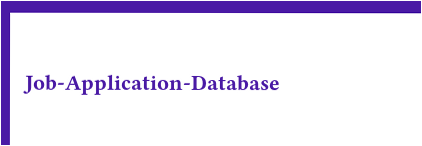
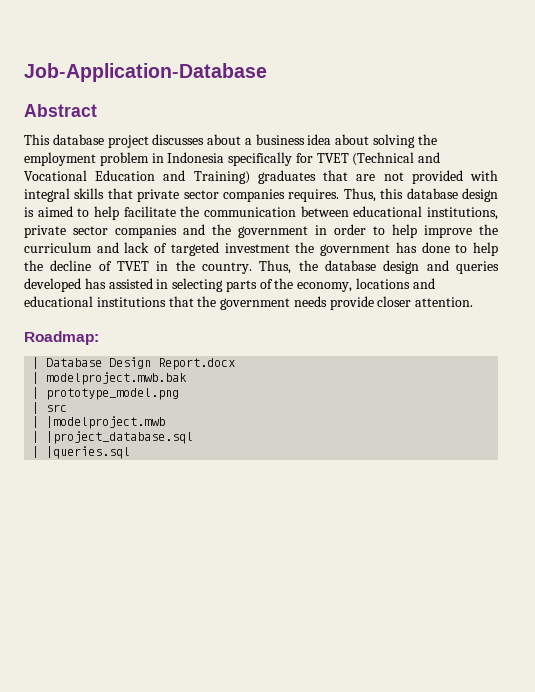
(280, 85) none -> [24,104,97,117] [24,134,437,148] [24,152,441,166] [24,170,499,184] [24,188,498,202] [24,206,499,220] [24,224,498,238] [24,242,499,256] [24,260,499,274] [24,278,435,292] [24,296,474,310] [24,331,99,345] [32,357,236,370] [32,372,188,385] [32,387,180,400] [32,402,68,414] [32,416,166,429] [32,431,194,444] [32,446,131,459] // Abstract // This database project discusses about a business idea about solving the employment problem in Indonesia specifically for TVET (Technical and Vocational Education and Training) graduates that are not provided with integral skills that private sector companies requires. Thus, this database design is aimed to help facilitate the communication between educational institutions, private sector companies and the government in order to help improve the curriculum and lack of targeted investment the government has done to help the decline of TVET in the country. Thus, the database design and queries developed has assisted in selecting parts of the economy, locations and educational institutions that the government needs provide closer attention. // Roadmap: // | Database Design Report.docx // | modelproject.mwb.bak // | prototype_model.png // | src // | |modelproject.mwb // | |project_database.sql // | |queries.sql

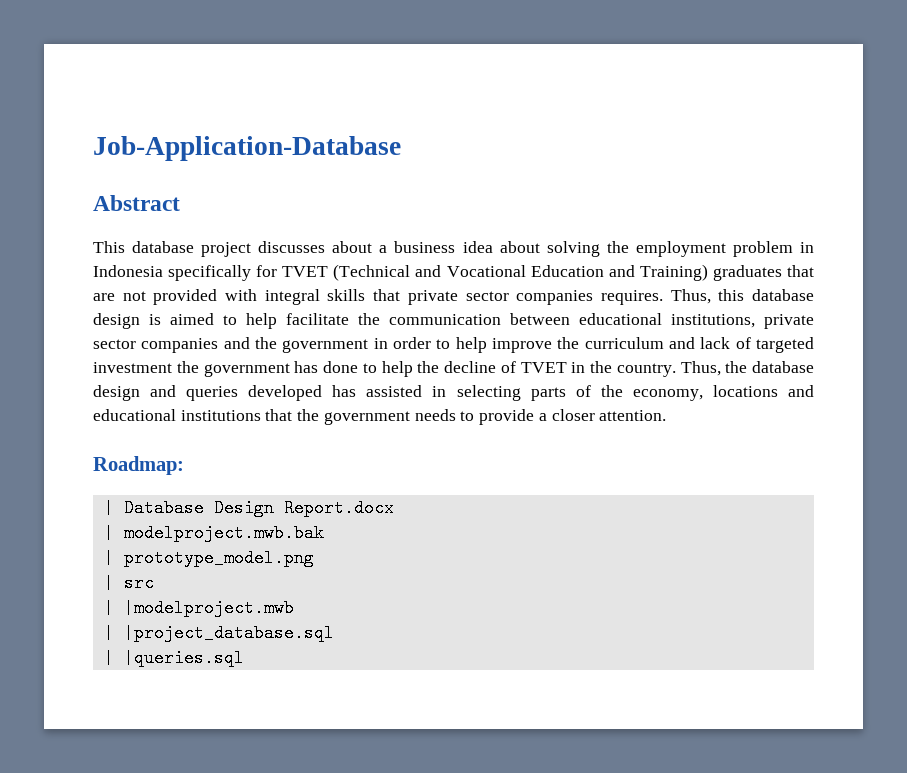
[329,296,374,310] provide -> [460,409,547,425] to provide a

